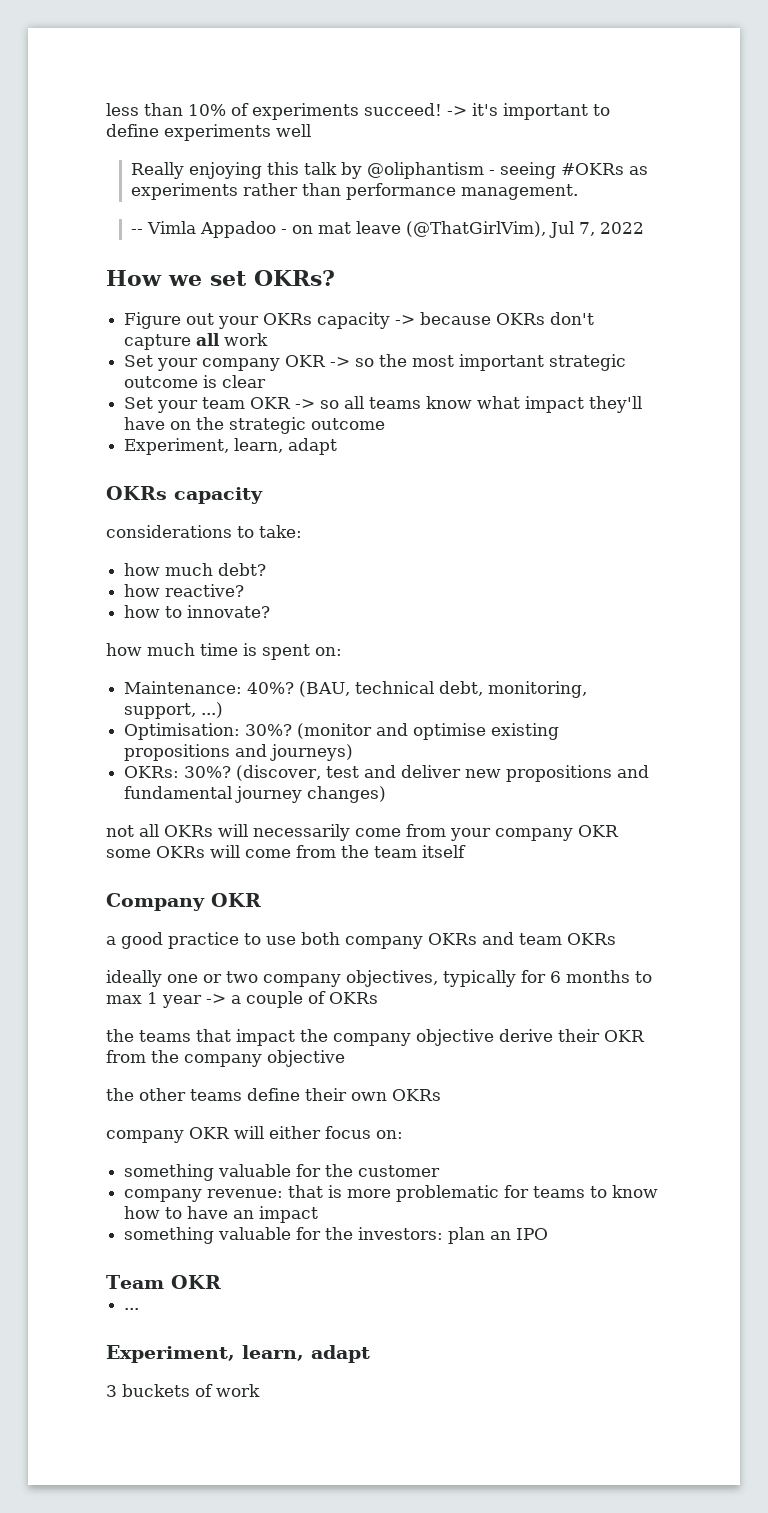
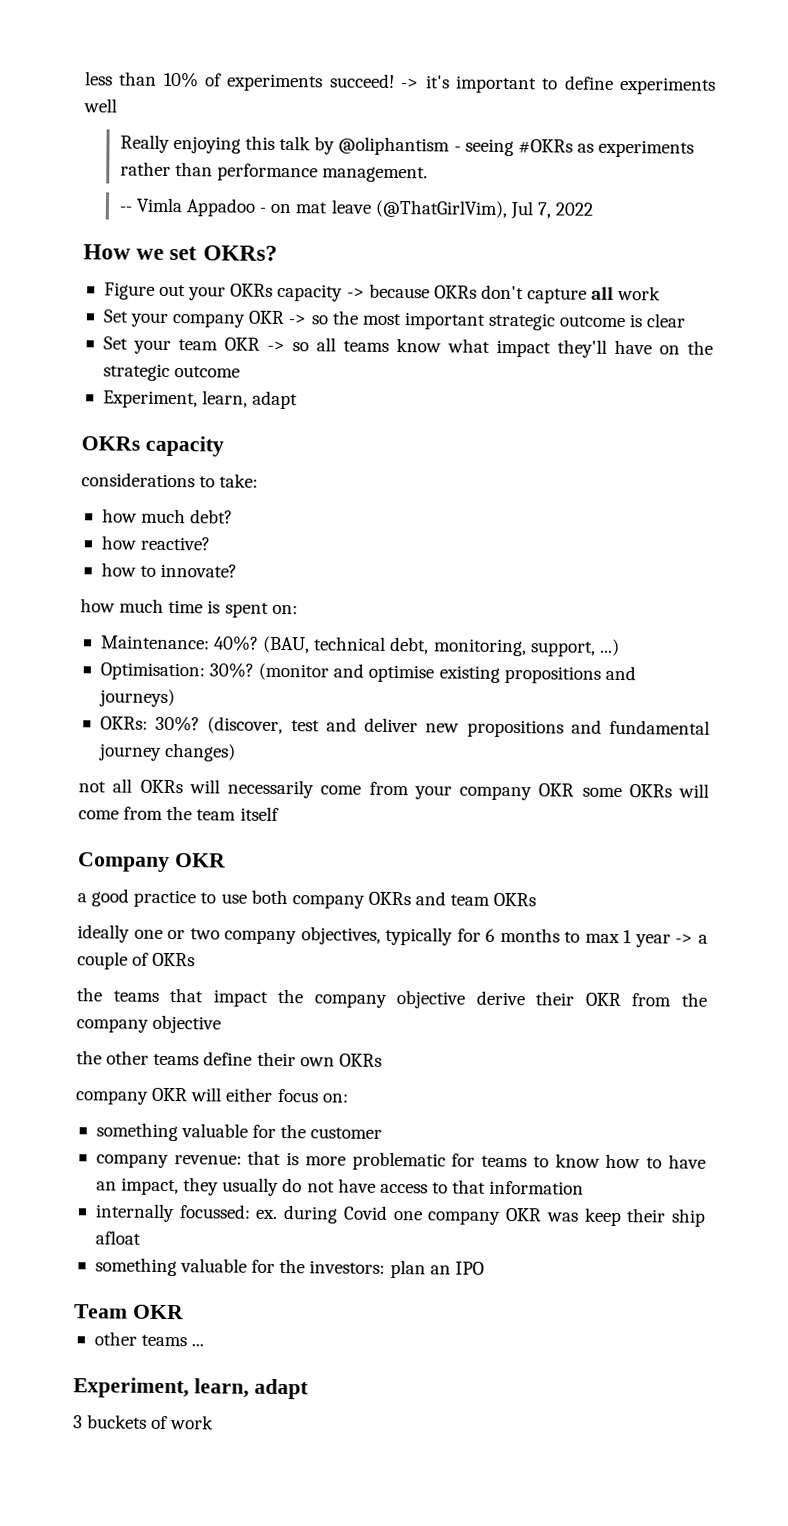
[259,1206,319,1223] impact -> [121,1177,585,1196] [94,1203,706,1227] [94,1230,141,1245] impact, they usually do not have access to that information // internally focussed: ex. during Covid one company OKR was keep their ship afloat
(221, 1282) none -> [93,1331,188,1347] other teams

